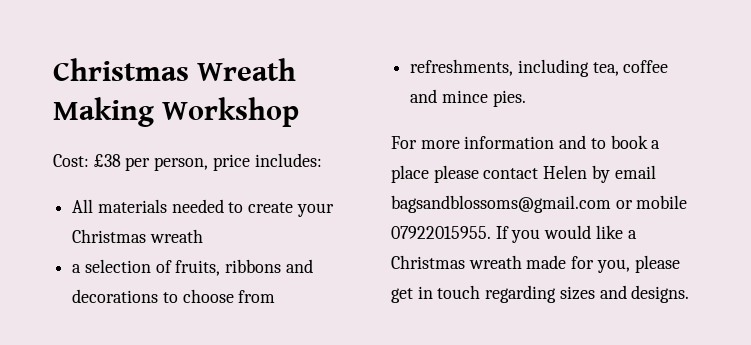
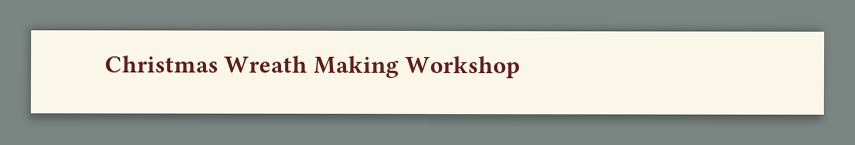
[53,153,322,171] [72,199,334,217] [72,229,203,243] [72,259,313,276] [72,289,276,303] [410,59,669,77] [410,89,526,107] [391,135,661,149] [391,165,656,183] [391,195,688,213] [391,225,637,243] [391,255,680,273] [391,285,690,303] // Cost: £38 per person, price includes: // All materials needed to create your Christmas wreath // a selection of fruits, ribbons and decorations to choose from // refreshments, including tea, coffee and mince pies. // For more information and to book a place please contact Helen by email bagsandblossoms@gmail.com or mobile 07922015955. If you would like a Christmas wreath made for you, please get in touch regarding sizes and designs. -> (522, 67) none

